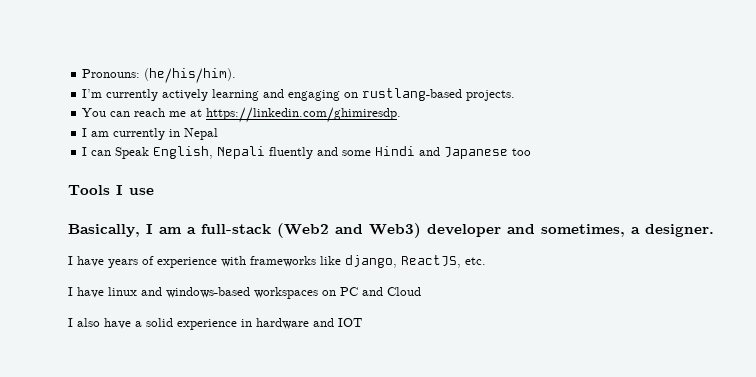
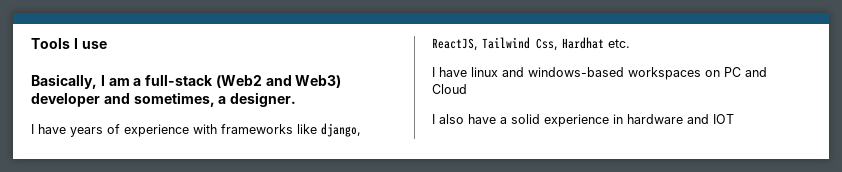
[82,68,237,84] [82,88,516,101] [82,107,402,123] [82,128,219,140] [82,146,532,159] Pronouns: (he/his/him). // I’m currently actively learning and engaging on rustlang-based projects. // You can reach me at https://linkedin.com/ghimiresdp. // I am currently in Nepal // I can Speak English, Nepali fluently and some Hindi and Japanese too // -> (31, 43) none
(461, 261) none -> [482,37,604,50] Tailwind Css, Hardhat

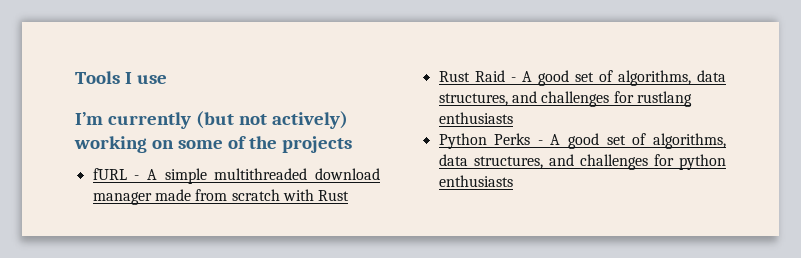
[31,74,342,89] [31,92,297,107] [31,123,361,137] [432,37,630,50] [432,67,767,80] [432,84,467,94] [432,114,734,127] Basically, I am a full-stack (Web2 and Web3) developer and sometimes, a designer. // I have years of experience with frameworks like django, ReactJS, Tailwind Css, Hardhat etc. // I have linux and windows-based workspaces on PC and Cloud // I also have a solid experience in hardware and IOT -> [75,111,348,129] [74,136,352,153] [92,168,380,184] [92,189,350,205] [438,70,726,86] [438,91,692,107] [438,112,513,124] [438,133,726,149] [438,154,726,170] [438,175,513,187] I’m currently (but not actively) working on some of the projects // fURL - A simple multithreaded download manager made from scratch with Rust // Rust Raid - A good set of algorithms, data structures, and challenges for rustlang enthusiasts // Python Perks - A good set of algorithms, data structures, and challenges for python enthusiasts

